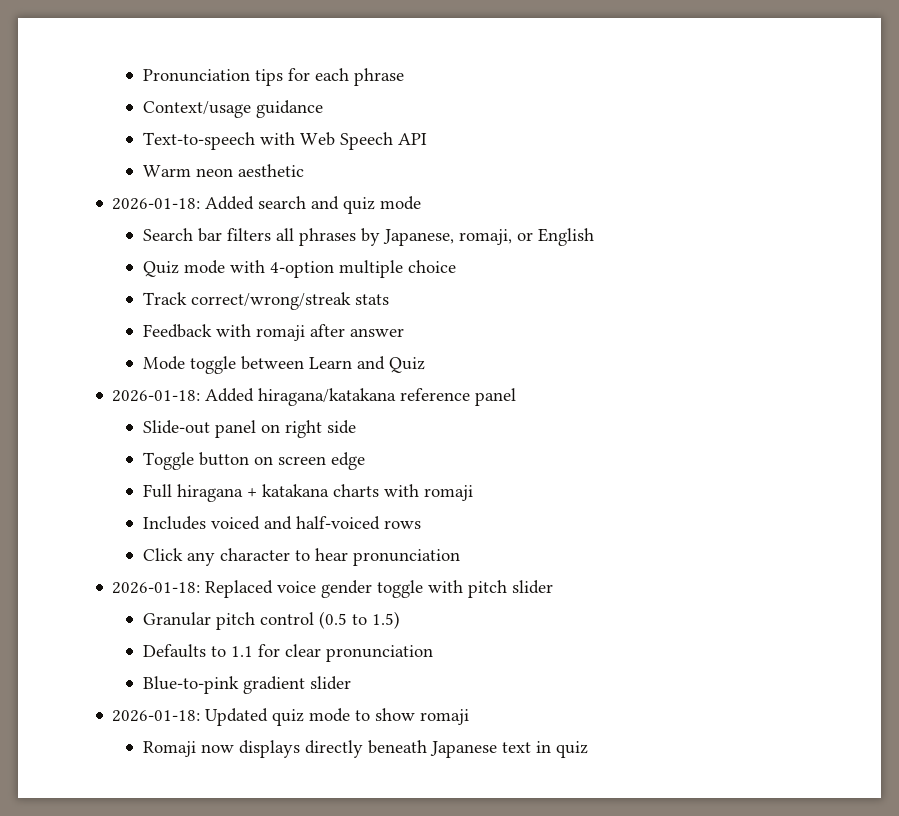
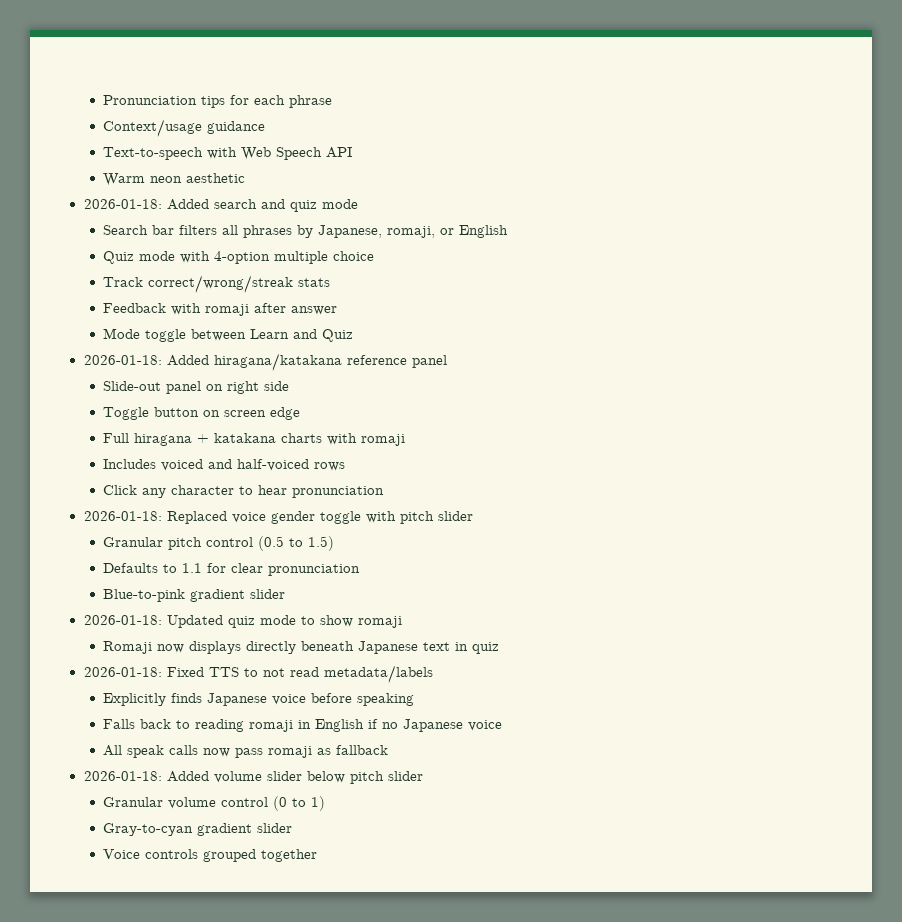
(588, 749) none -> [83,665,433,683] [103,693,415,706] [103,719,503,732] [103,745,389,758] [83,771,423,784] [103,796,326,811] [103,823,293,836] [103,849,318,862] // 2026-01-18: Fixed TTS to not read metadata/labels // Explicitly finds Japanese voice before speaking // Falls back to reading romaji in English if no Japanese voice // All speak calls now pass romaji as fallback // 2026-01-18: Added volume slider below pitch slider // Granular volume control (0 to 1) // Gray-to-cyan gradient slider // Voice controls grouped together

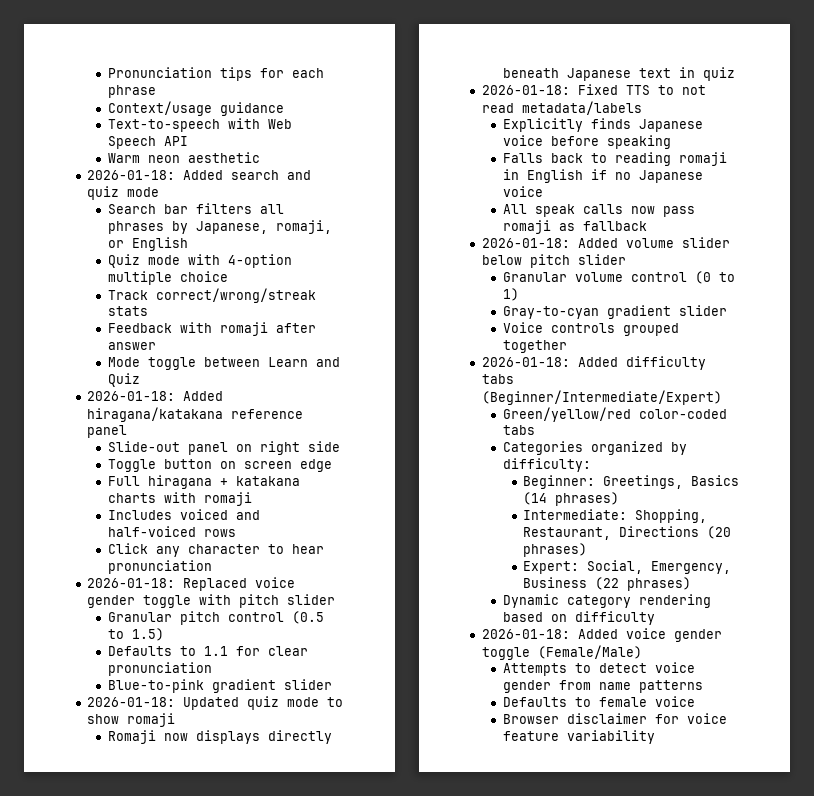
(318, 855) none -> [481,356,706,370] [481,374,514,384] [481,390,722,405] [502,407,727,422] [502,425,535,435] [502,441,687,455] [502,458,591,472] [523,475,740,489] [523,492,620,506] [523,509,708,523] [523,526,732,540] [523,543,588,557] [523,560,732,574] [523,577,692,591] [502,594,711,608] [502,611,655,625] [481,628,722,642] [481,645,642,660] [502,662,695,676] [502,680,703,693] [502,696,695,707] [502,713,727,724] [502,730,655,744] // 2026-01-18: Added difficulty tabs (Beginner/Intermediate/Expert) // Green/yellow/red color-coded tabs // Categories organized by difficulty: // Beginner: Greetings, Basics (14 phrases) // Intermediate: Shopping, Restaurant, Directions (20 phrases) // Expert: Social, Emergency, Business (22 phrases) // Dynamic category rendering based on difficulty // 2026-01-18: Added voice gender toggle (Female/Male) // Attempts to detect voice gender from name patterns // Defaults to female voice // Browser disclaimer for voice feature variability

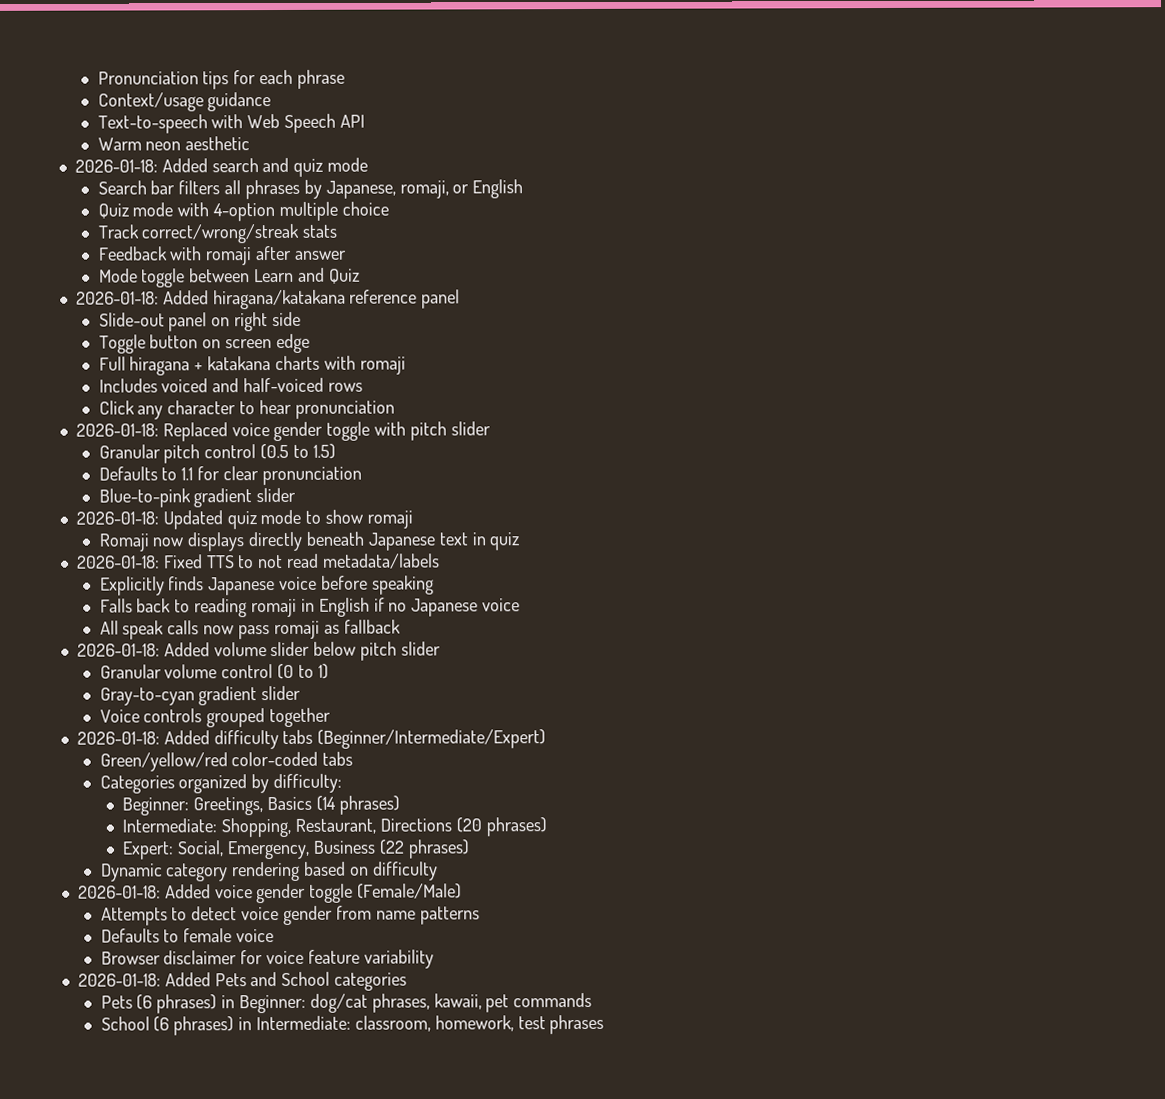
(655, 737) none -> [77,971,408,991] [100,992,593,1014] [100,1014,605,1036] // 2026-01-18: Added Pets and School categories // Pets (6 phrases) in Beginner: dog/cat phrases, kawaii, pet commands // School (6 phrases) in Intermediate: classroom, homework, test phrases

